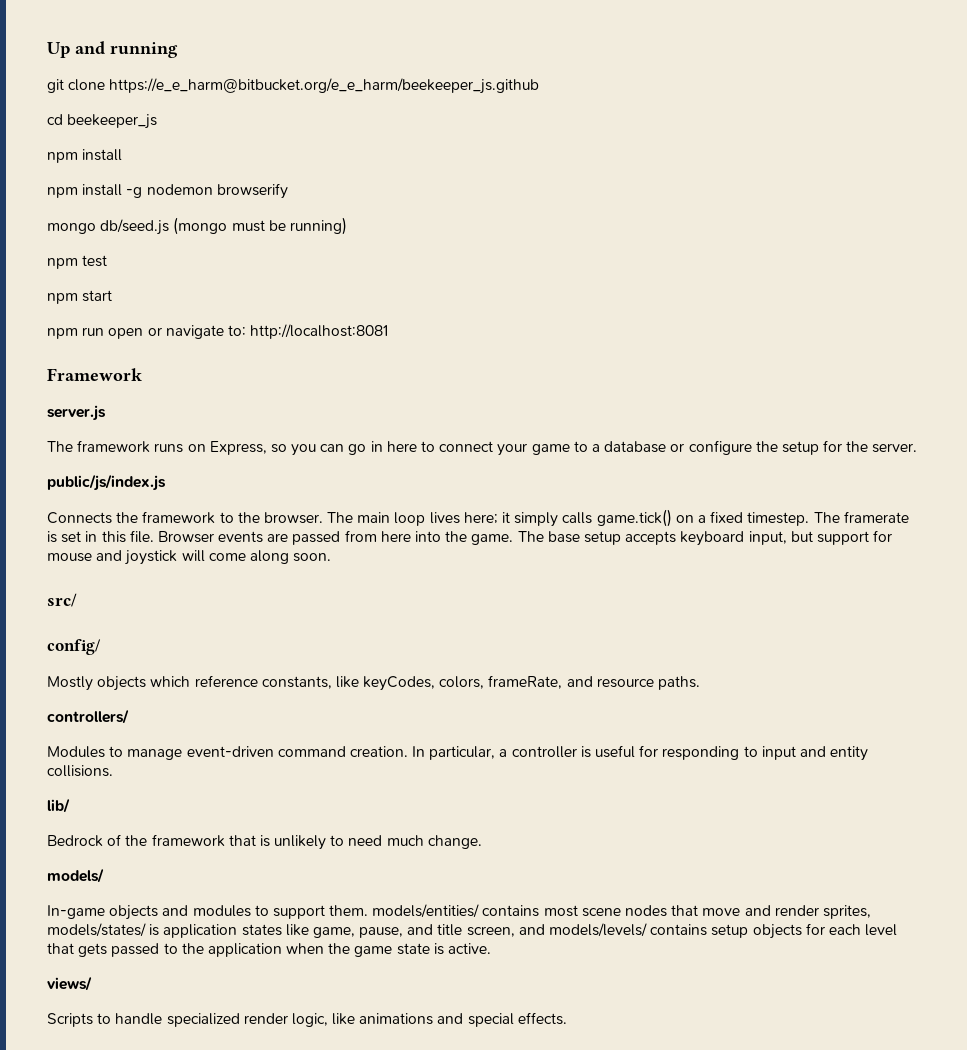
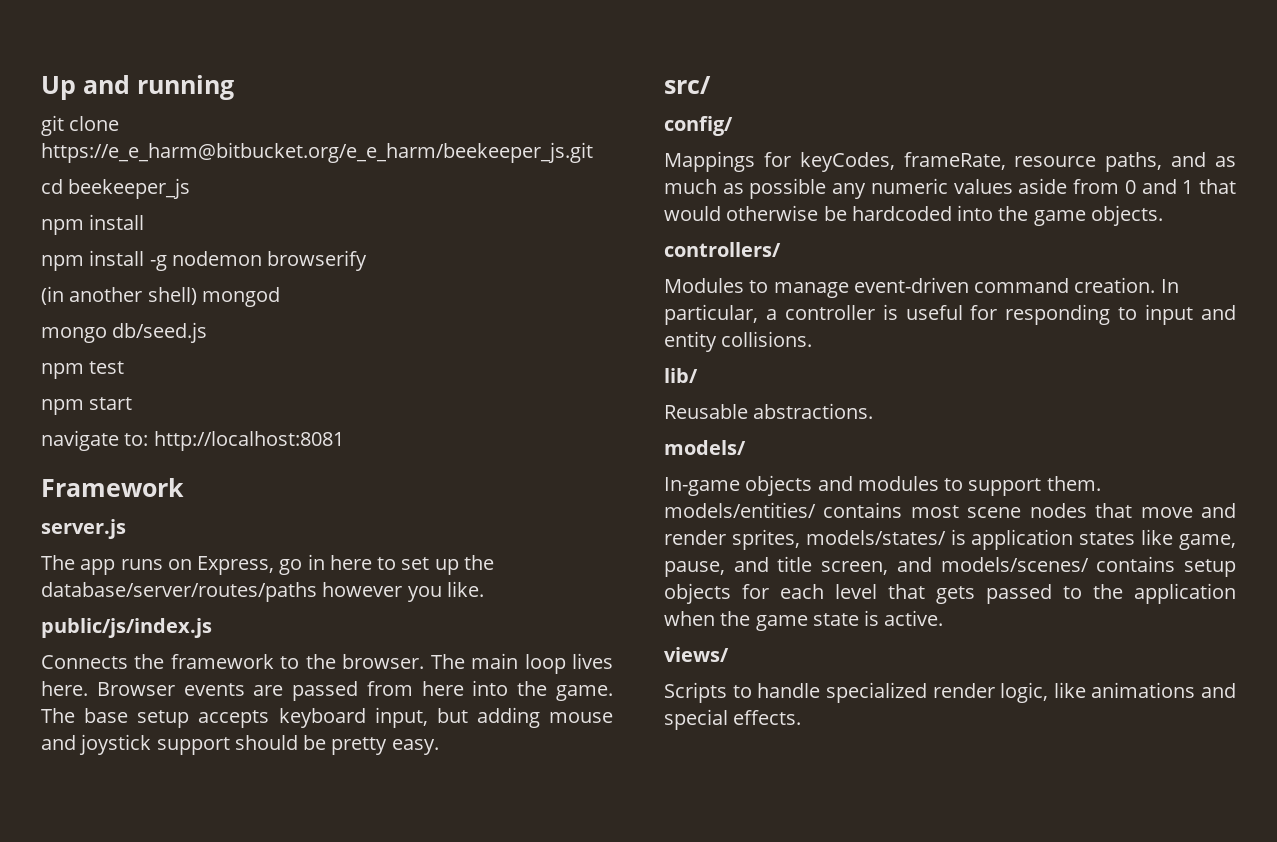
[109,78,540,94] https://e_e_harm@bitbucket.org/e_e_harm/beekeeper_js.github -> [41,142,593,163] https://e_e_harm@bitbucket.org/e_e_harm/beekeeper_js.git
[47,217,347,235] mongo db/seed.js (mongo must be running) -> [41,286,280,307] [41,322,208,343] (in another shell) mongod // mongo db/seed.js
[47,327,162,339] npm run open or -> (133, 403) none
[77,440,151,453] framework -> [80,559,116,575] app
[270,444,345,456] so you can -> (275, 565) none
[439,440,918,456] connect your game to a database or configure the setup for the server. -> [401,555,494,575] [41,581,484,602] set up the database/server/routes/paths however you like.
[463,509,909,527] [47,530,154,543] here; it simply calls game.tick() on a fixed timestep. The framerate is set in this file. -> [41,681,88,696] here.
[816,530,893,545] support for -> [476,707,540,728] adding
[181,550,332,564] [47,593,77,607] [47,639,101,655] [47,675,701,691] will come along soon. // src/ // config/ // Mostly objects which reference constants, like keyCodes, colors, frameRate, and resource paths. -> [156,735,439,755] [664,76,711,94] [664,116,733,136] [664,151,1236,172] [664,178,1236,199] [664,205,1163,226] support should be pretty easy. // src/ // config/ // Mappings for keyCodes, frameRate, resource paths, and as much as possible any numeric values aside from 0 and 1 that would otherwise be hardcoded into the game objects.
[47,834,482,850] Bedrock of the framework that is unlikely to need much change. -> [664,403,874,419] Reusable abstractions.
[549,923,648,937] models/levels/ -> [940,557,1089,572] models/scenes/

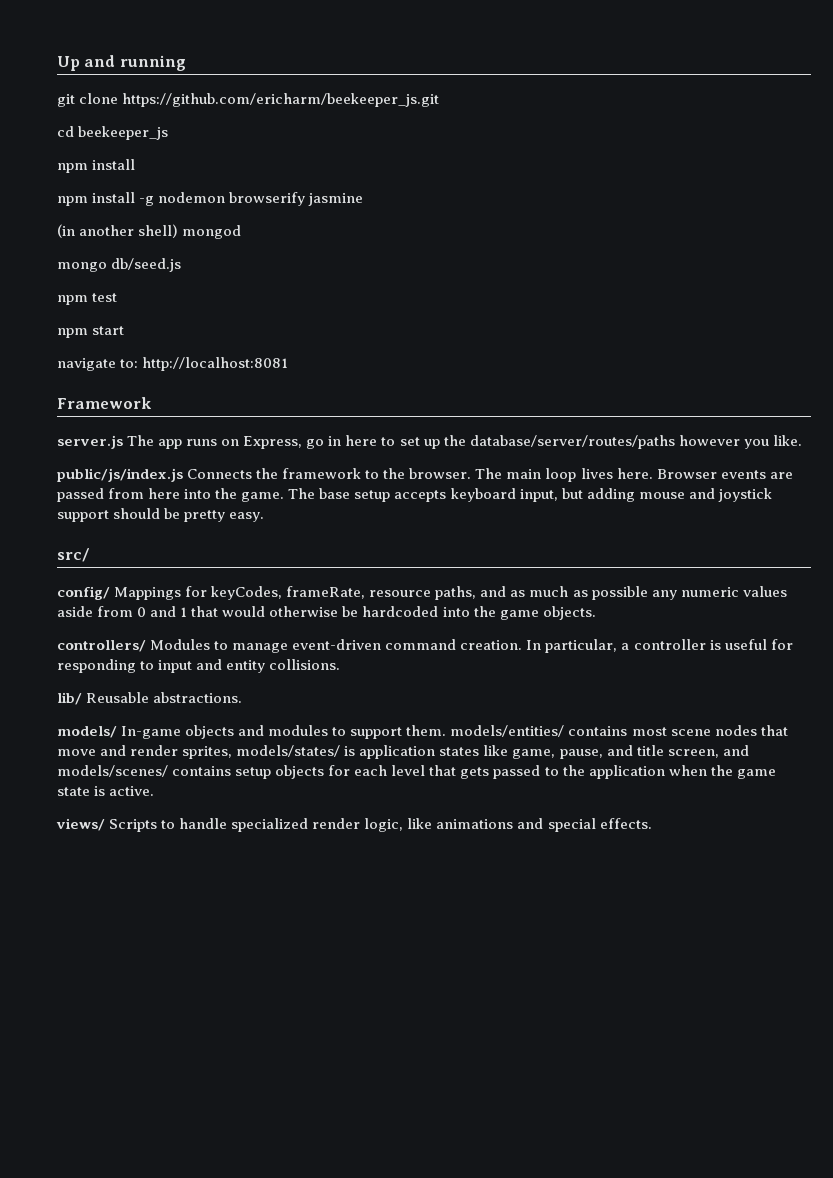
[41,142,593,163] https://e_e_harm@bitbucket.org/e_e_harm/beekeeper_js.git -> [122,93,440,107] https://github.com/ericharm/beekeeper_js.git
(368, 260) none -> [308,193,364,206] jasmine
(126, 529) // -> (123, 442) none
(212, 628) // -> (183, 475) none
(733, 126) // -> (110, 593) none
(781, 249) // -> (146, 646) none
(698, 375) // -> (82, 698) none
(746, 447) // -> (117, 732) none
(729, 654) // -> (105, 824) none

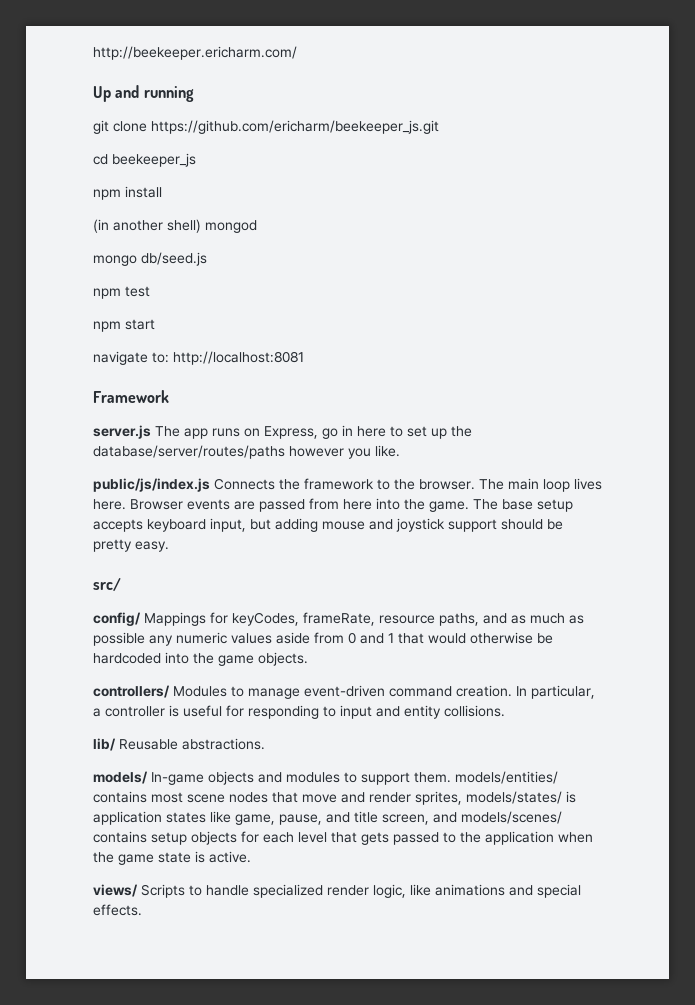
(57, 63) none -> [93,46,297,60] http://beekeeper.ericharm.com/ //
[57,192,364,206] // npm install -g nodemon browserify jasmine -> (162, 192) none

